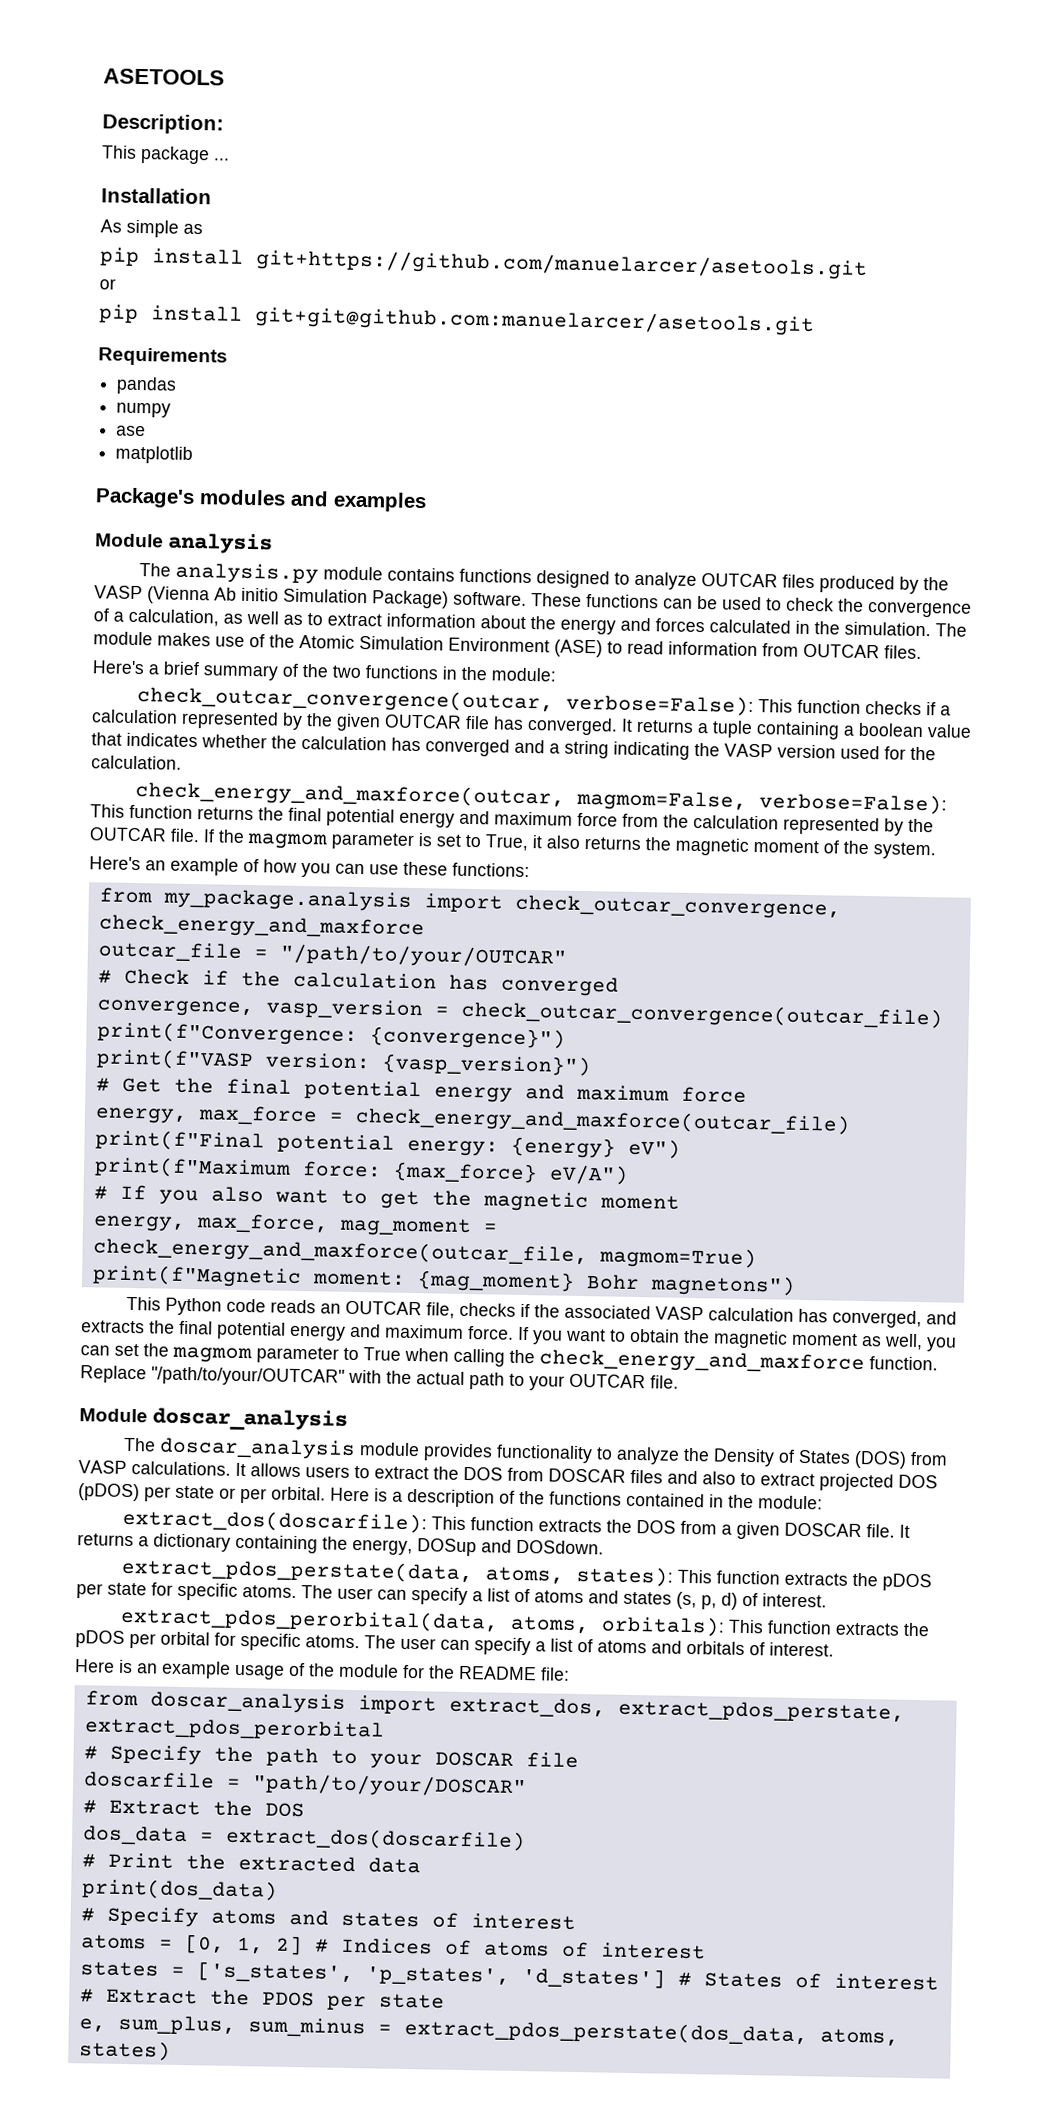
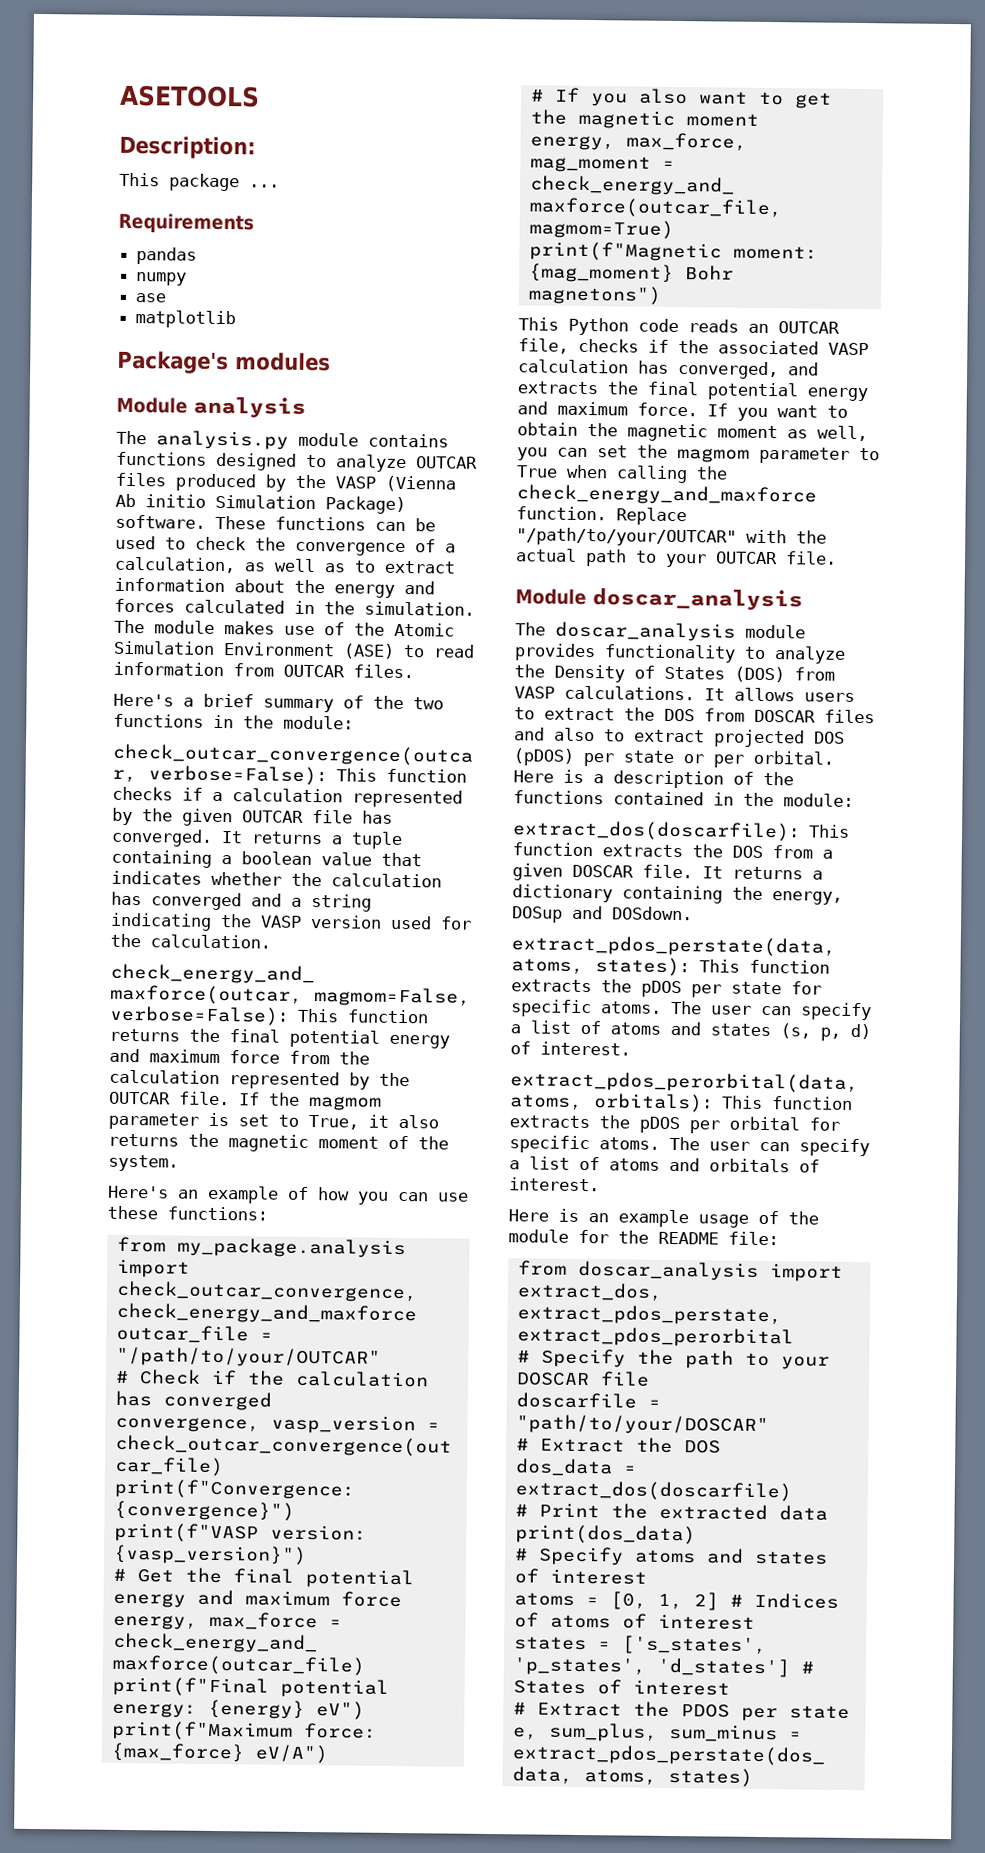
[101,187,212,205] [100,219,203,238] [100,247,868,280] [99,278,116,290] [99,304,815,337] // Installation // As simple as // pip install git+https://github.com/manuelarcer/asetools.git // or // pip install git+git@github.com:manuelarcer/asetools.git -> (280, 186) none
[290,490,427,513] and examples -> (331, 362) none

